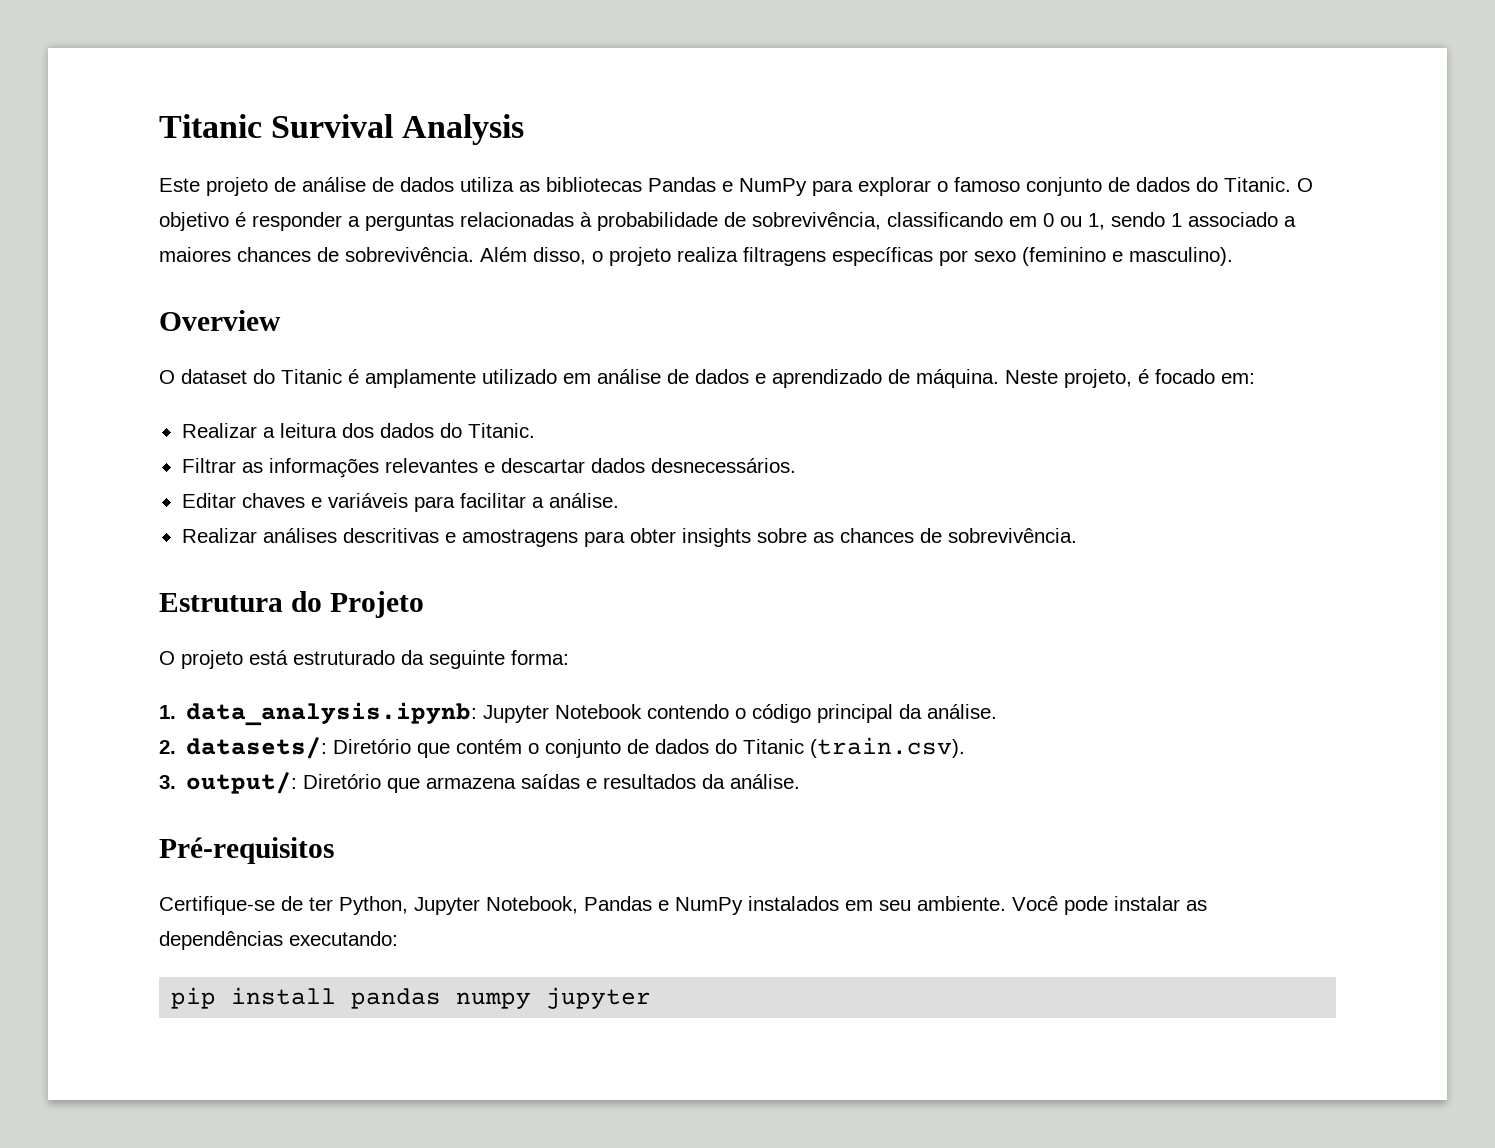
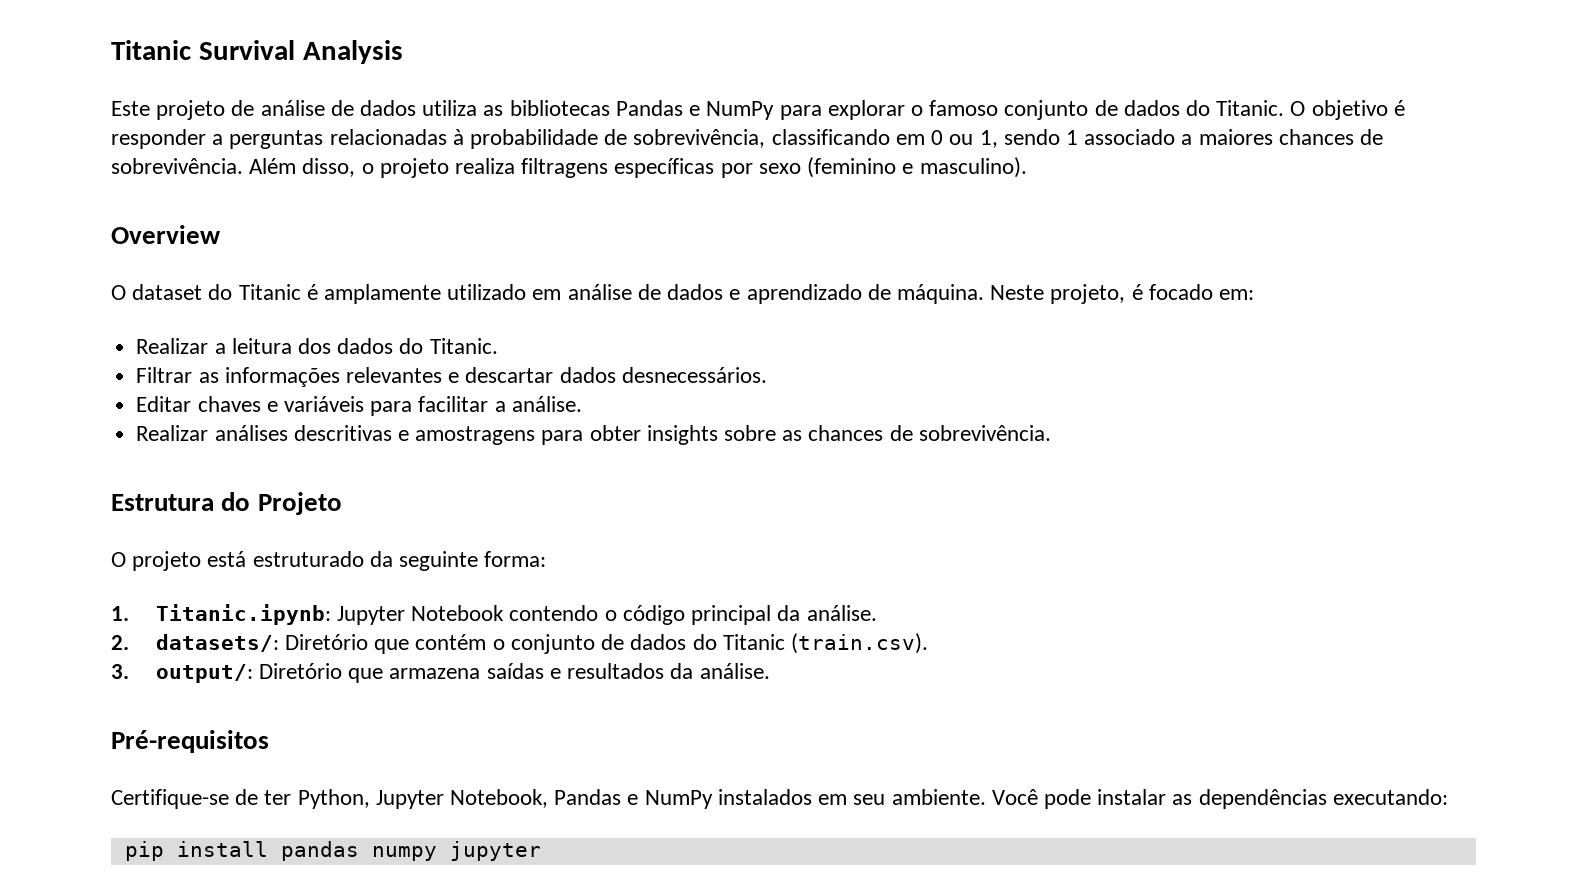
[186,702,478,726] data_analysis.ipynb: -> [155,604,331,625] Titanic.ipynb:

